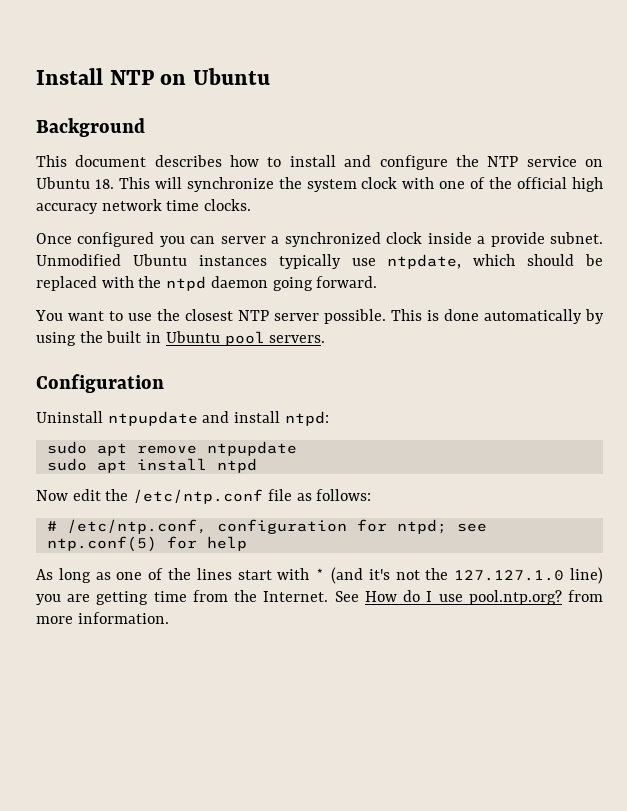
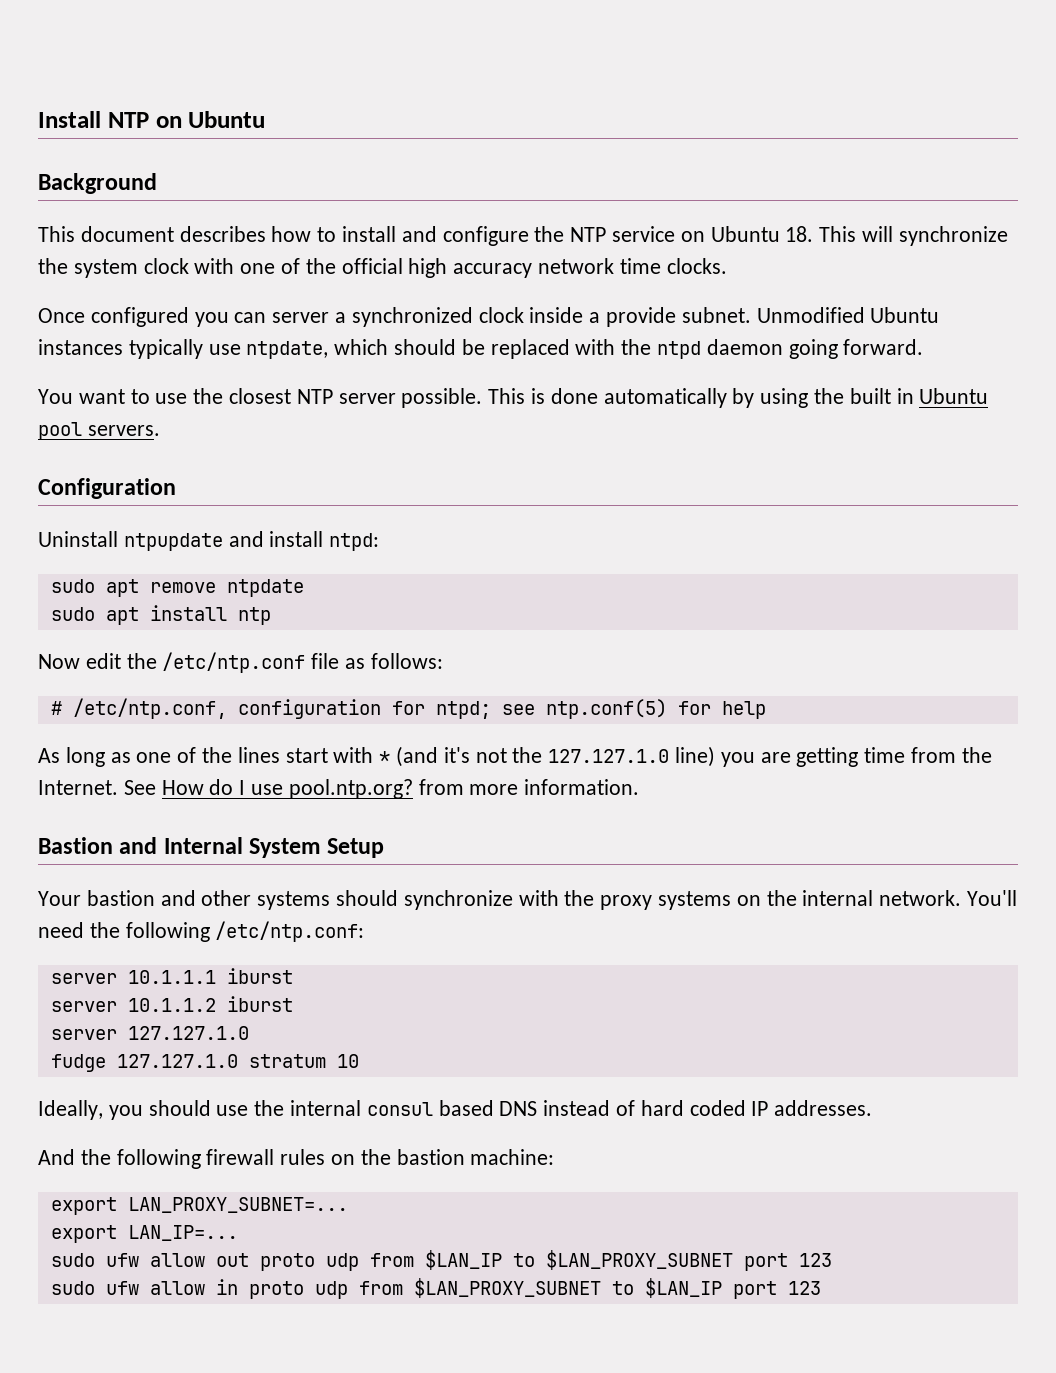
[206,441,297,456] ntpupdate -> [226,579,304,597] ntpdate
[216,458,257,473] ntpd -> [237,607,271,625] ntp
(169, 618) none -> [38,837,385,858] [38,890,1018,910] [38,921,365,942] [50,968,293,984] [50,996,293,1012] [50,1026,249,1040] [50,1054,359,1072] [38,1100,873,1120] [38,1149,555,1169] [50,1197,348,1215] [50,1225,238,1243] [50,1250,832,1271] [50,1278,821,1299] // Bastion and Internal System Setup // Your bastion and other systems should synchronize with the proxy systems on the internal network. You'll need the following /etc/ntp.conf: // server 10.1.1.1 iburst // server 10.1.1.2 iburst // server 127.127.1.0 // fudge 127.127.1.0 stratum 10 // Ideally, you should use the internal consul based DNS instead of hard coded IP addresses. // And the following firewall rules on the bastion machine: // export LAN_PROXY_SUBNET=... // export LAN_IP=... // sudo ufw allow out proto udp from $LAN_IP to $LAN_PROXY_SUBNET port 123 // sudo ufw allow in proto udp from $LAN_PROXY_SUBNET to $LAN_IP port 123

